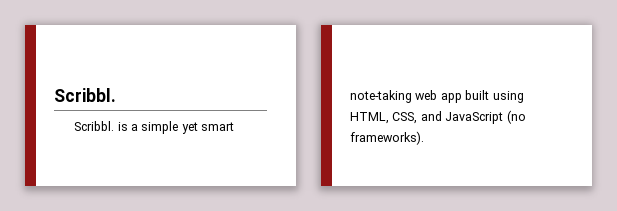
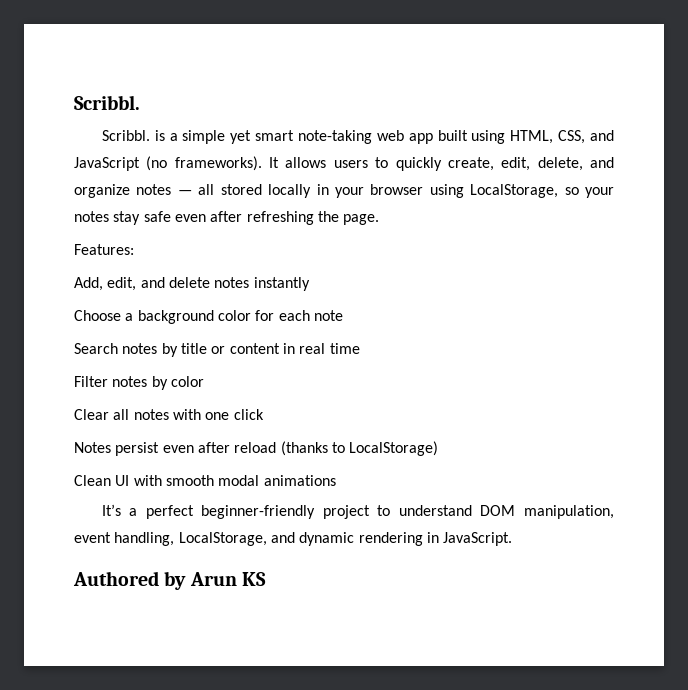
(424, 138) none -> [269,157,614,171] [74,184,614,198] [74,211,380,225] [74,244,134,255] [74,277,310,291] [74,310,343,324] [74,343,360,357] [74,376,204,390] [74,409,264,420] [74,441,439,456] [74,475,336,486] [101,504,615,519] [74,532,513,546] [73,571,266,590] It allows users to quickly create, edit, delete, and organize notes — all stored locally in your browser using LocalStorage, so your notes stay safe even after refreshing the page. // Features: // Add, edit, and delete notes instantly // Choose a background color for each note // Search notes by title or content in real time // Filter notes by color // Clear all notes with one click // Notes persist even after reload (thanks to LocalStorage) // Clean UI with smooth modal animations // It’s a perfect beginner-friendly project to understand DOM manipulation, event handling, LocalStorage, and dynamic rendering in JavaScript. // Authored by Arun KS

